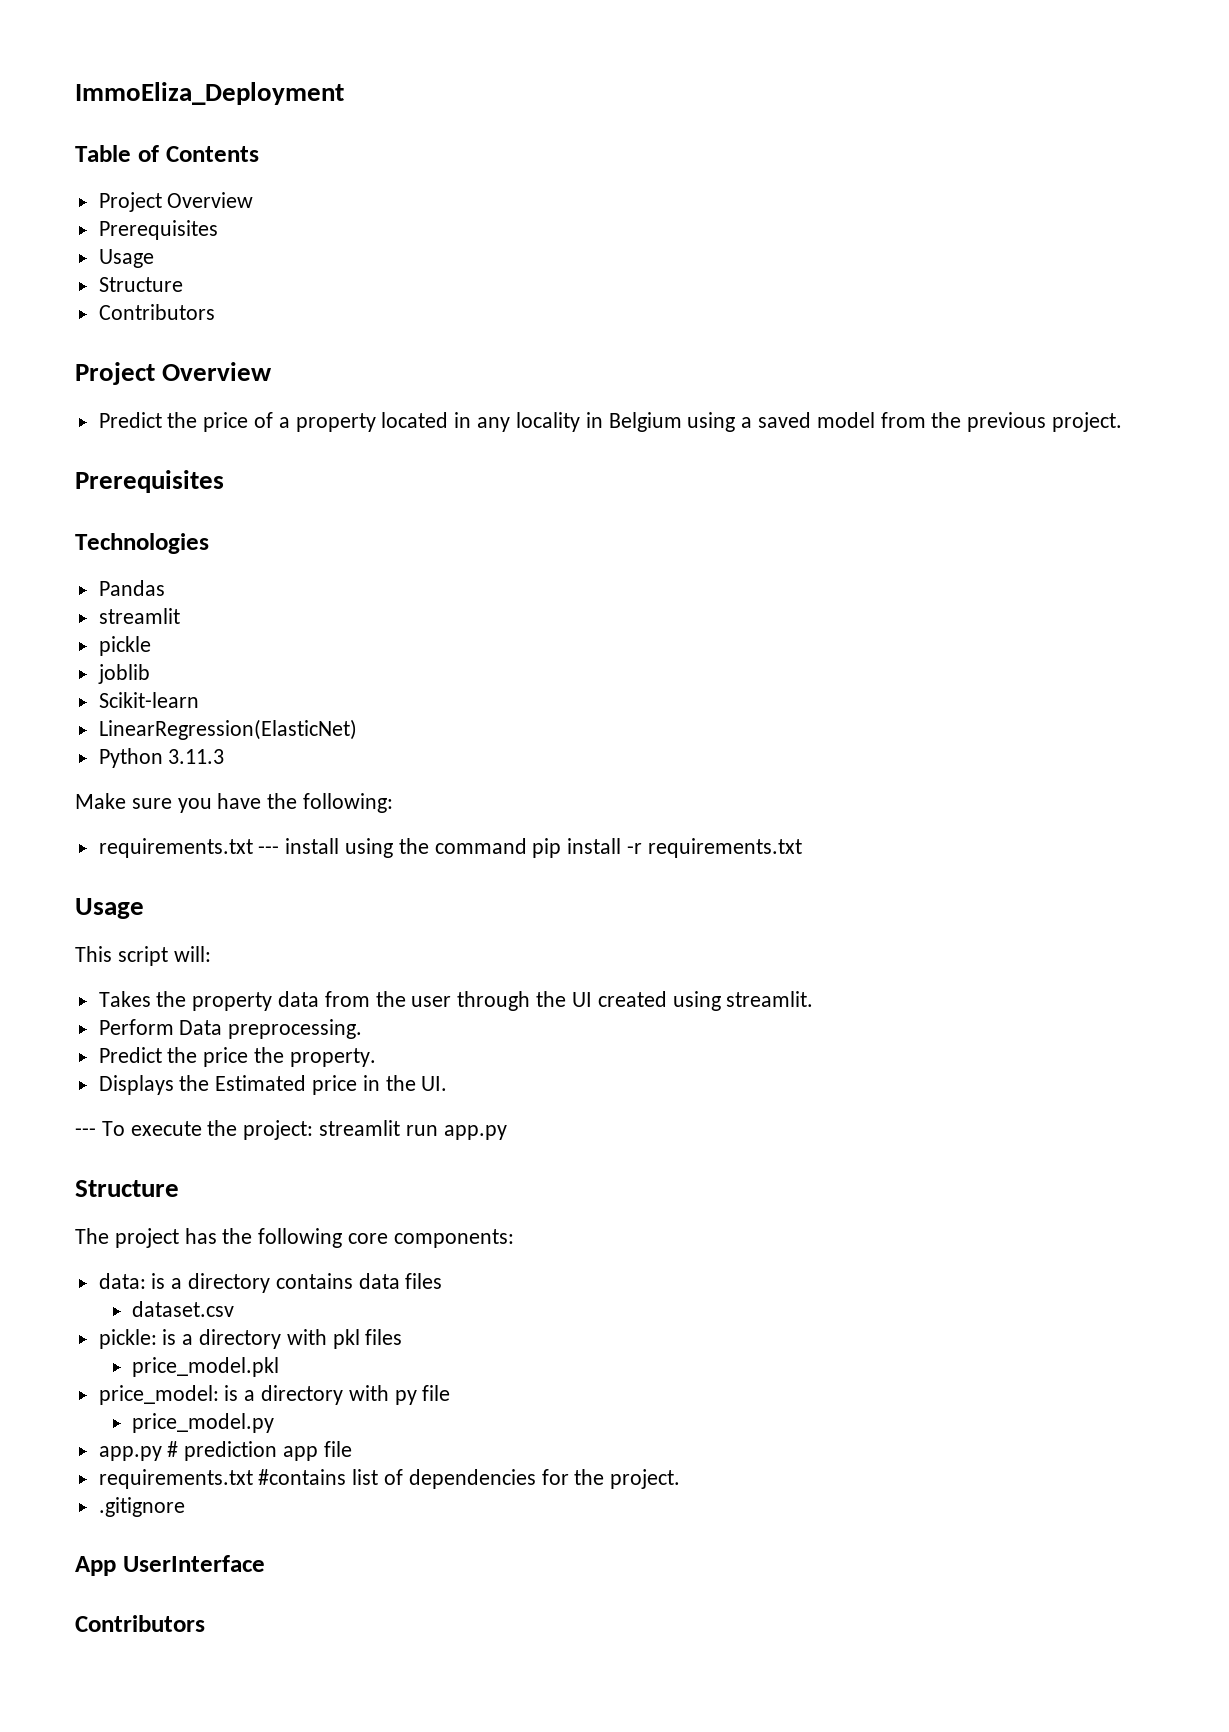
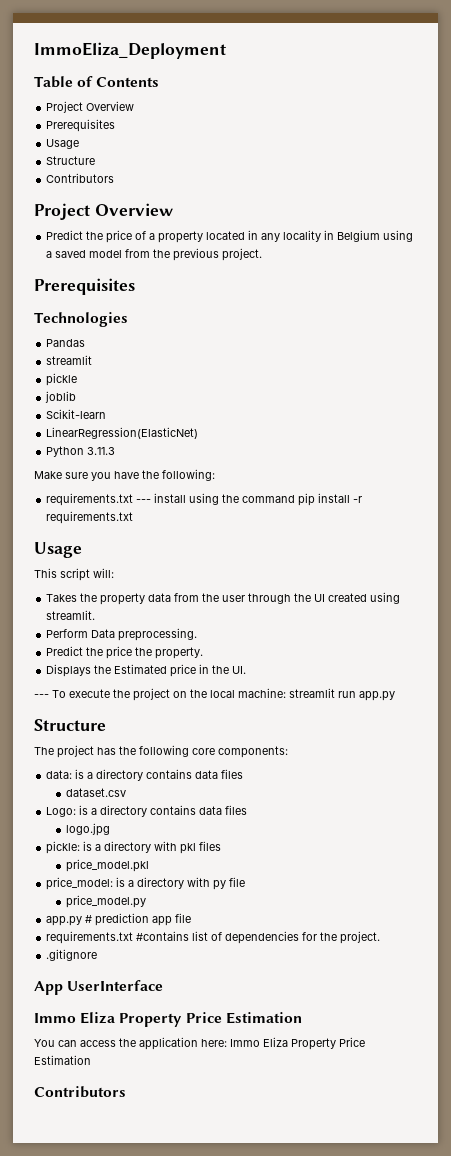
[243,1120,314,1140] project: -> [133,688,286,701] project on the local machine:
(235, 1309) none -> [46,805,248,817] [65,823,110,836] // Logo: is a directory contains data files // logo.jpg
(265, 1563) none -> [34,1012,302,1027] [34,1037,365,1050] [34,1055,91,1065] // Immo Eliza Property Price Estimation // You can access the application here: Immo Eliza Property Price Estimation

